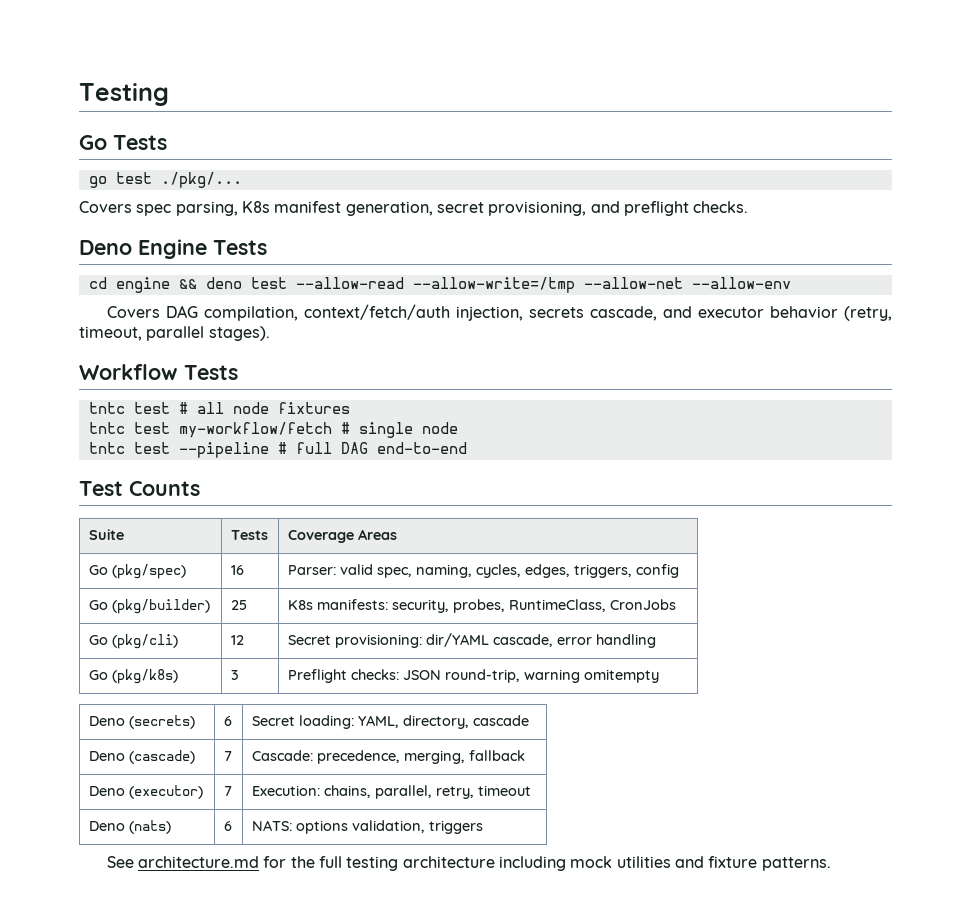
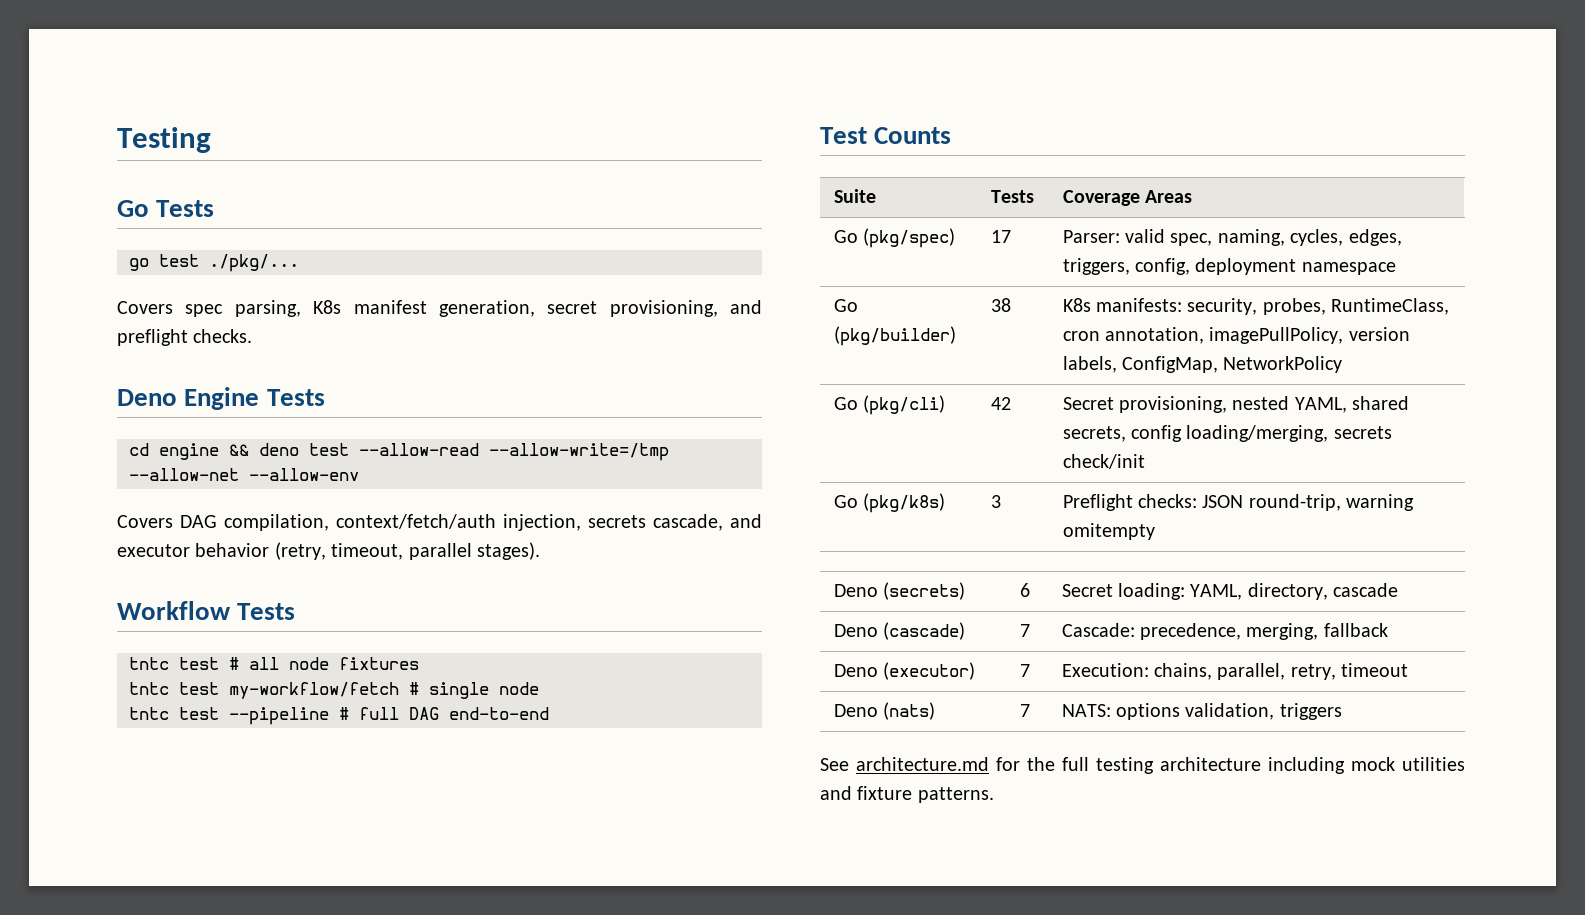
[230,565,244,575] 16 -> [990,230,1011,243] 17
[635,564,679,578] config -> [1135,258,1396,275] config, deployment namespace
[230,600,247,610] 25 -> [990,298,1011,312] 38
[609,599,676,610] CronJobs -> [1062,327,1410,344] [1062,356,1343,373] cron annotation, imagePullPolicy, version labels, ConfigMap, NetworkPolicy
[230,635,244,645] [287,633,656,648] 12 | Secret provisioning: dir/YAML cascade, error handling -> [990,397,1011,410] [1062,396,1410,413] [1062,425,1392,442] [1062,454,1145,469] 42 | Secret provisioning, nested YAML, shared secrets, config loading/merging, secrets check/init
[223,821,232,831] 6 -> [1019,704,1030,717] 7

